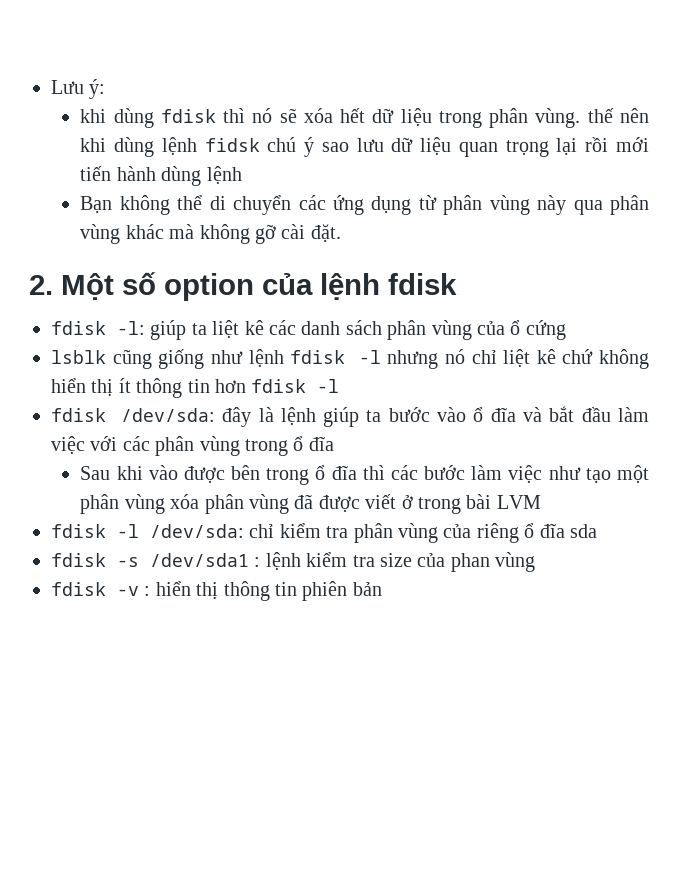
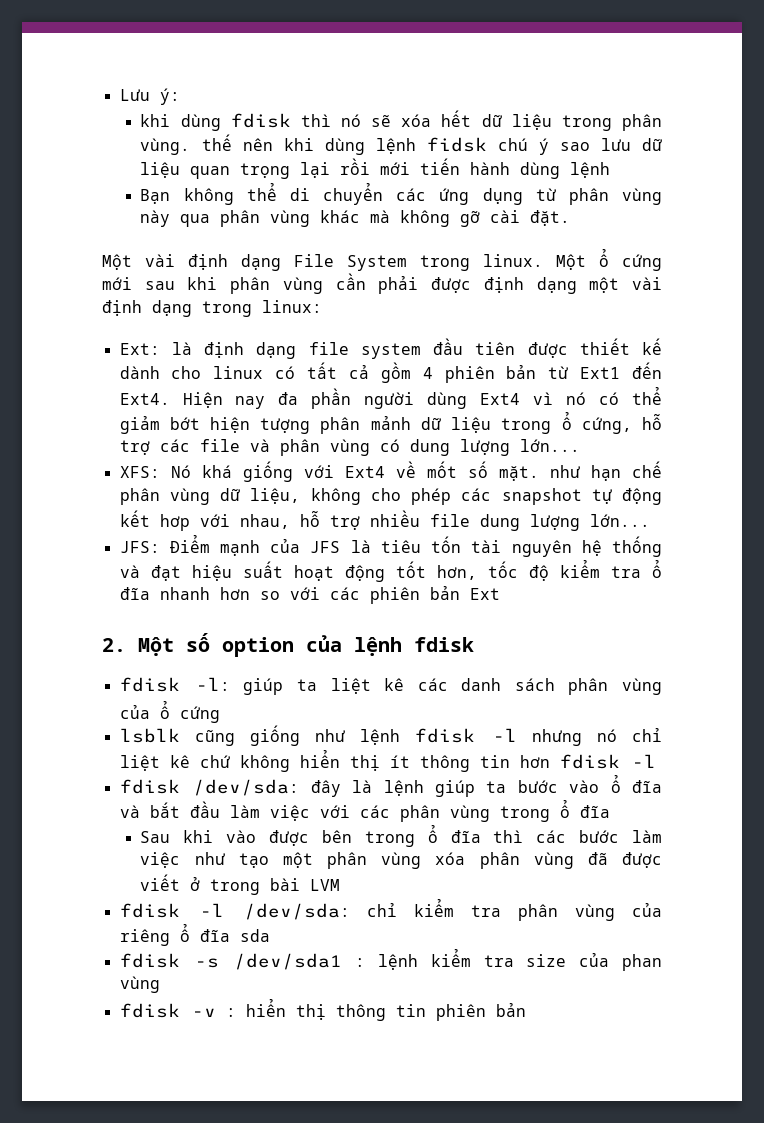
(341, 233) none -> [102,248,662,271] [102,273,663,294] [102,300,322,317] [119,338,662,359] [119,362,663,383] [119,386,662,409] [119,411,662,434] [119,439,580,456] [119,461,662,482] [119,488,662,505] [119,510,650,531] [119,534,662,557] [119,559,662,582] [119,585,500,604] // Một vài định dạng File System trong linux. Một ổ cứng mới sau khi phân vùng cần phải được định dạng một vài định dạng trong linux: // Ext: là định dạng file system đầu tiên được thiết kế dành cho linux có tất cả gồm 4 phiên bản từ Ext1 đến Ext4. Hiện nay đa phần người dùng Ext4 vì nó có thể giảm bớt hiện tượng phân mảnh dữ liệu trong ổ cứng, hỗ trợ các file và phân vùng có dung lượng lớn... // XFS: Nó khá giống với Ext4 về mốt số mặt. như hạn chế phân vùng dữ liệu, không cho phép các snapshot tự động kết hơp với nhau, hỗ trợ nhiều file dung lượng lớn... // JFS: Điểm mạnh của JFS là tiêu tốn tài nguyên hệ thống và đạt hiệu suất hoạt động tốt hơn, tốc độ kiểm tra ổ đĩa nhanh hơn so với các phiên bản Ext

